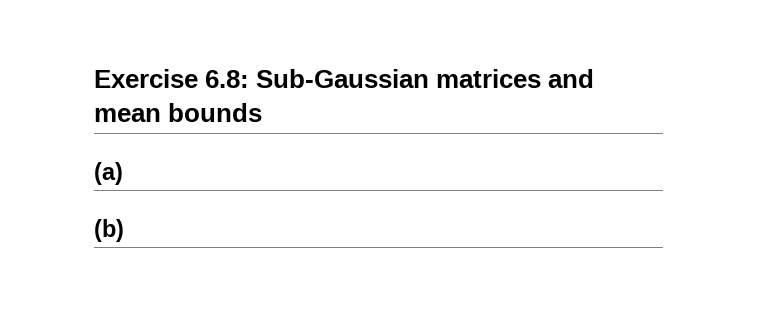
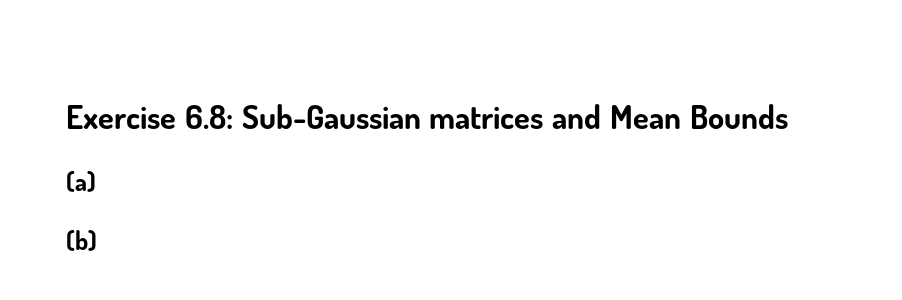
[94,103,263,122] mean bounds -> [609,104,788,129] Mean Bounds

